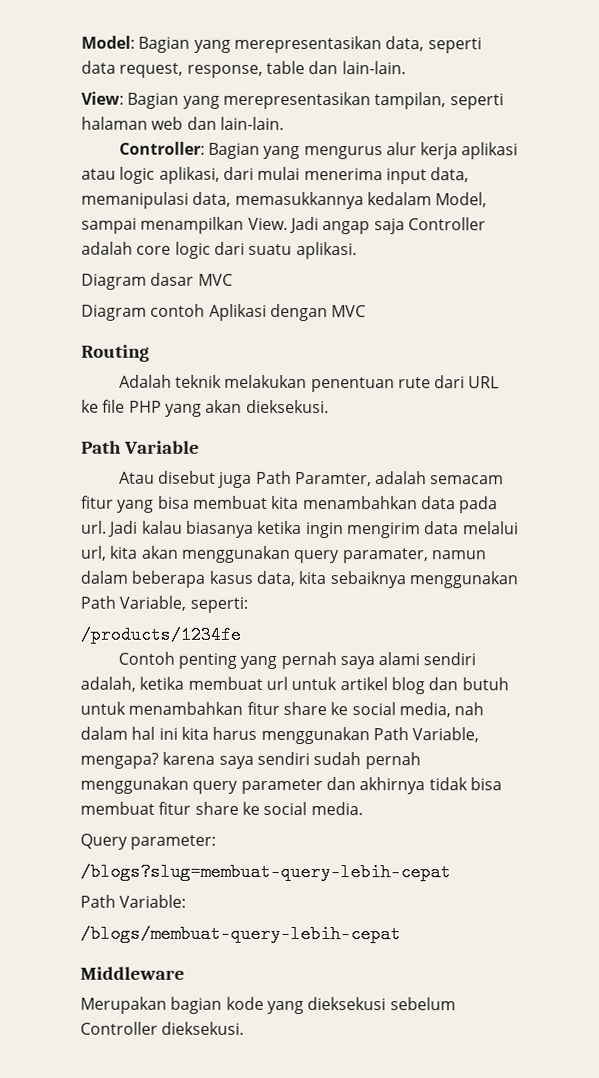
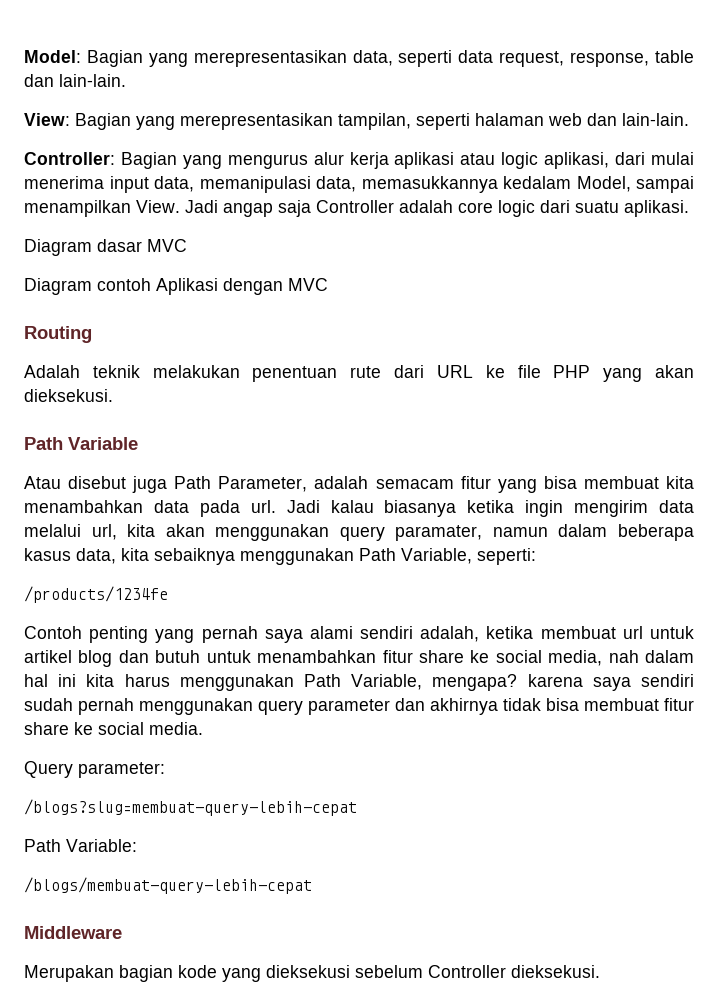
[294,471,372,487] Paramter, -> [218,476,308,492] Parameter,

